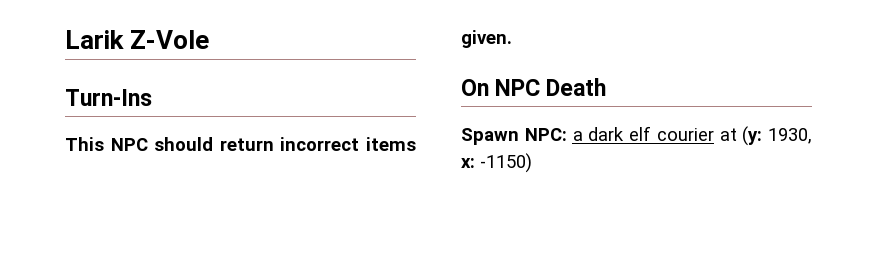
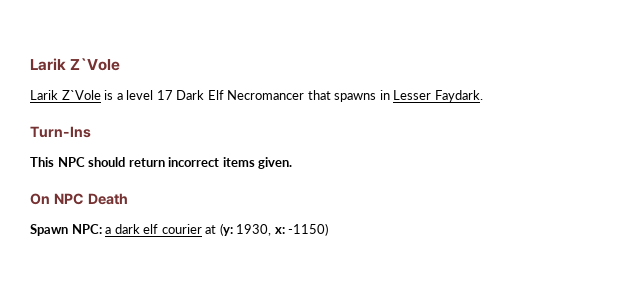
[65,30,210,49] Larik Z-Vole -> [30,58,121,71] [30,90,483,102] Larik Z`Vole // Larik Z`Vole is a level 17 Dark Elf Necromancer that spawns in Lesser Faydark.

